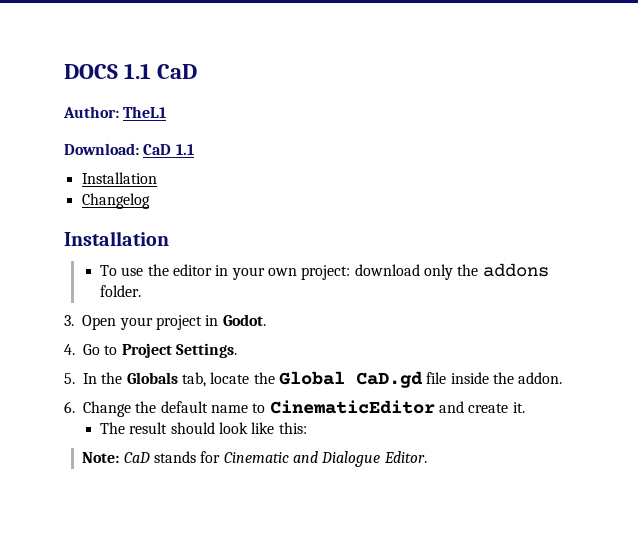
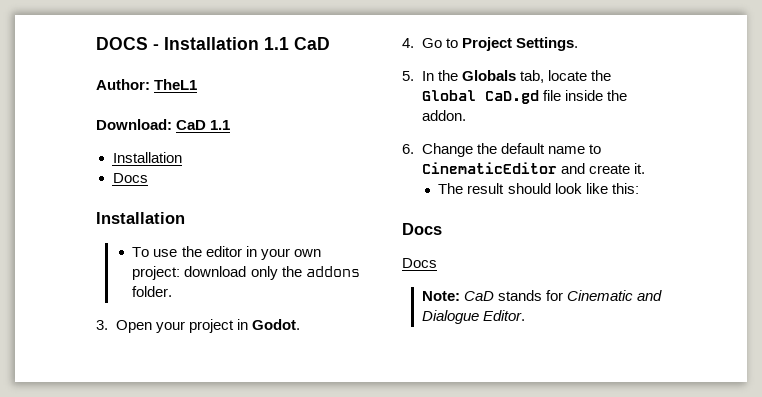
(118, 71) none -> [153,37,259,50] - Installation
[81,193,150,209] Changelog -> [112,173,148,183] Docs
(307, 428) none -> [402,223,442,235] [402,258,437,268] // Docs // Docs

